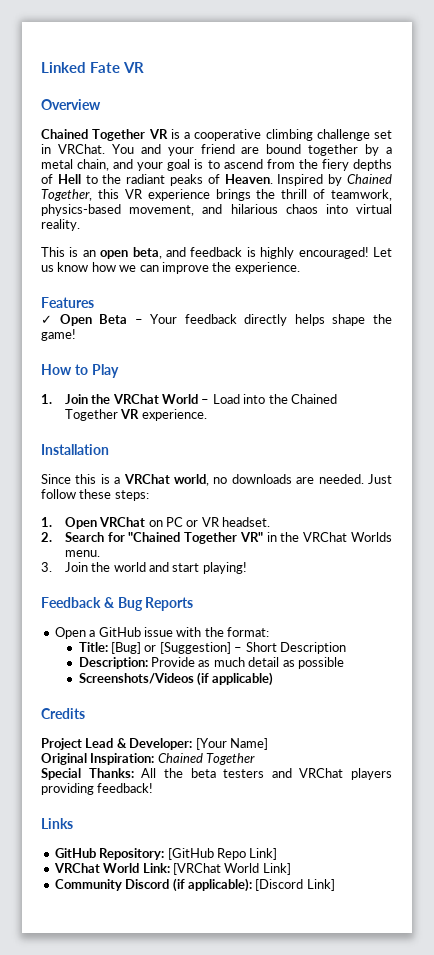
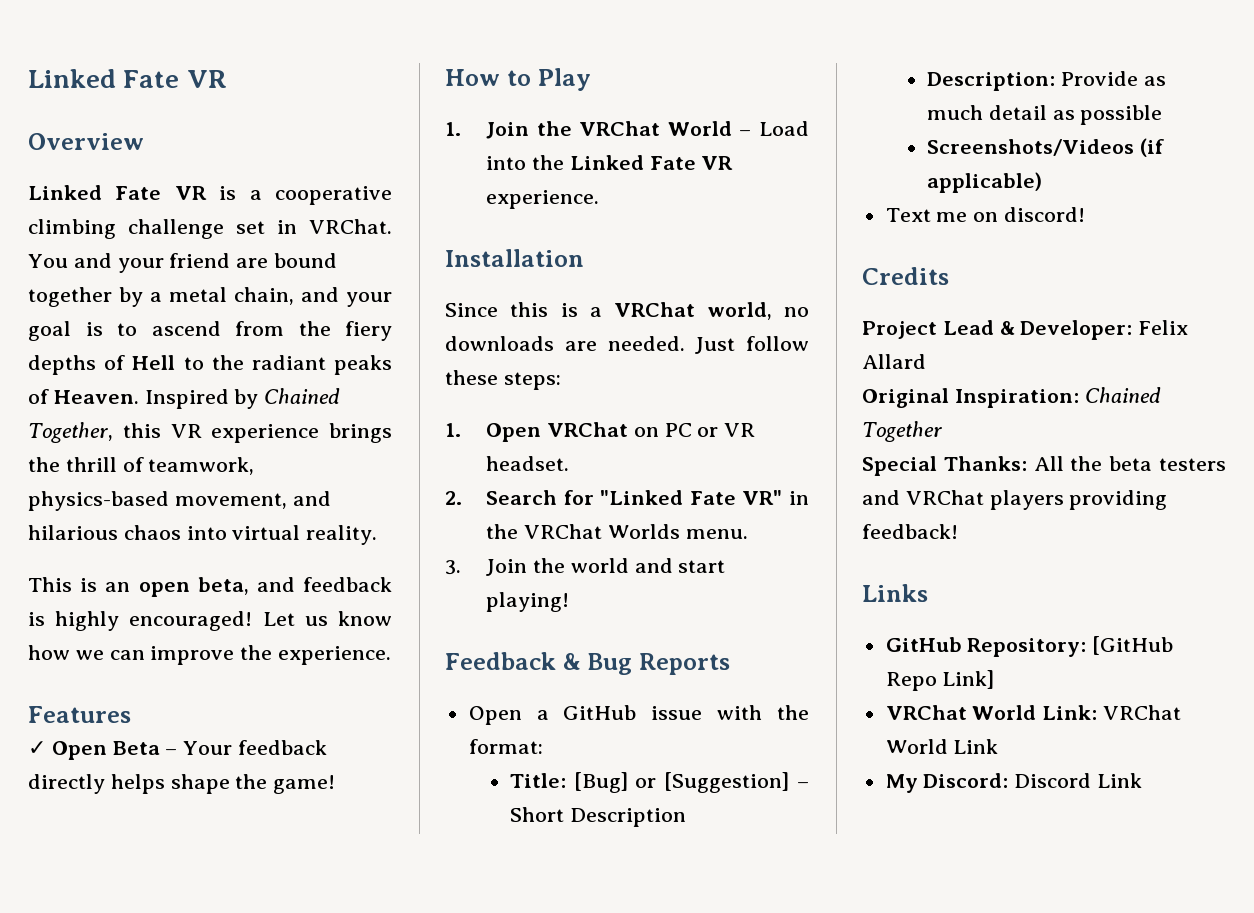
[41,129,146,141] Chained Together -> [28,185,162,200] Linked Fate
[290,394,337,404] [64,409,118,421] Chained Together -> [569,155,696,170] Linked Fate
[128,532,238,544] "Chained Together -> [600,490,736,505] "Linked Fate
(274, 679) none -> [885,207,1086,222] // Text me on discord!
[195,738,268,750] [Your Name] -> [1138,320,1189,335] [862,354,926,369] Felix Allard
[172,863,291,875] [54,878,335,892] [VRChat World Link] // Community Discord (if applicable): [Discord Link] -> [1103,705,1182,720] [885,739,999,754] [885,773,1143,793] VRChat World Link // My Discord: Discord Link

